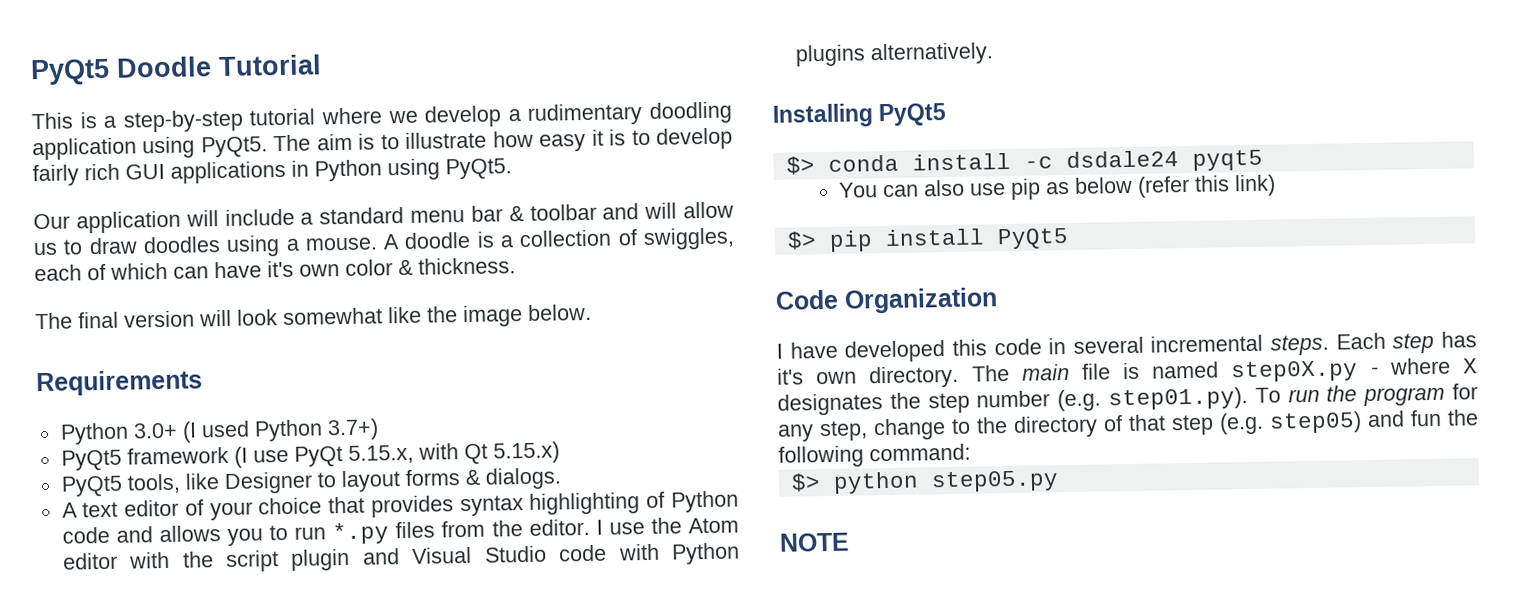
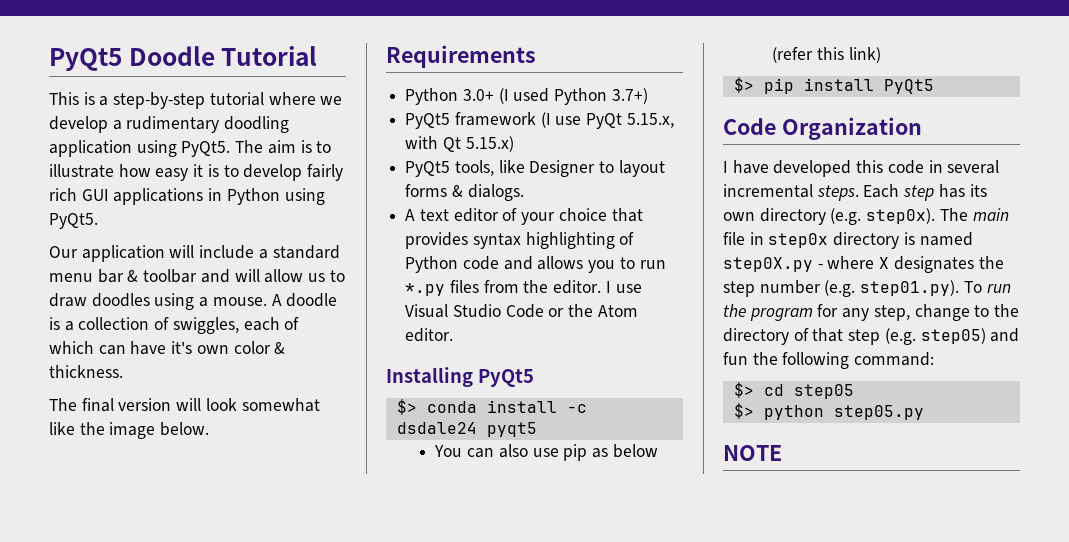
[650,517,739,534] [62,542,740,573] [794,42,994,67] the Atom editor with the script plugin and Visual Studio code with Python plugins alternatively. -> [405,304,638,318] [405,328,454,342] Visual Studio Code or the Atom editor.
[777,363,1111,389] it's own directory. The main file -> [969,184,987,197] [723,208,1009,225] [723,232,900,249] its own directory (e.g. step0x). The main file in step0x directory
(971, 452) none -> [733,382,854,399] // $> cd step05

